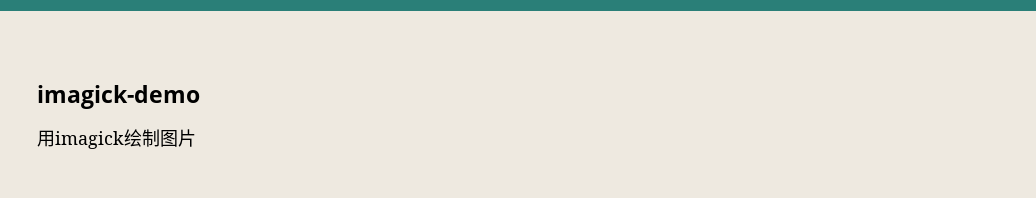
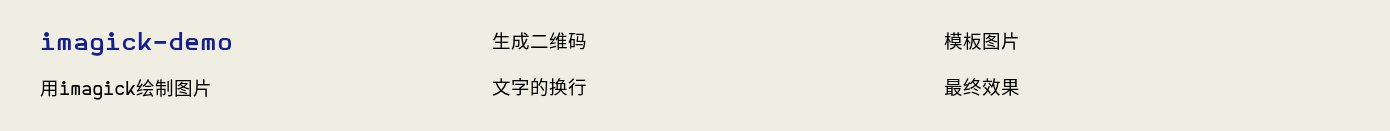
(196, 138) none -> [492,32,587,50] [492,78,587,97] [944,32,1020,50] [944,78,1020,96] // 生成二维码 // 文字的换行 // 模板图片 // 最终效果

